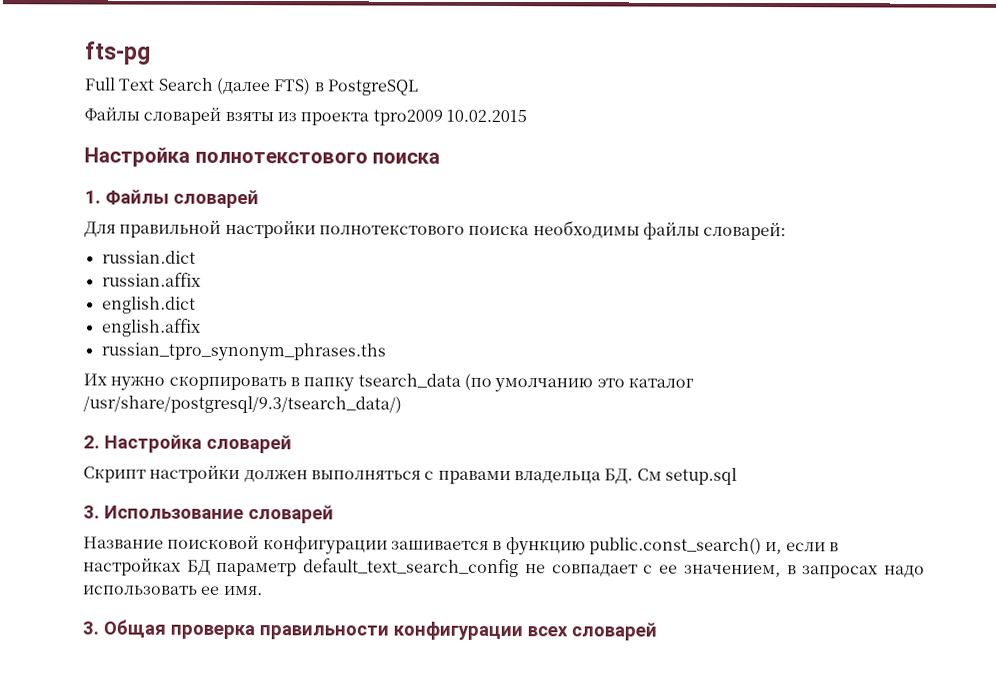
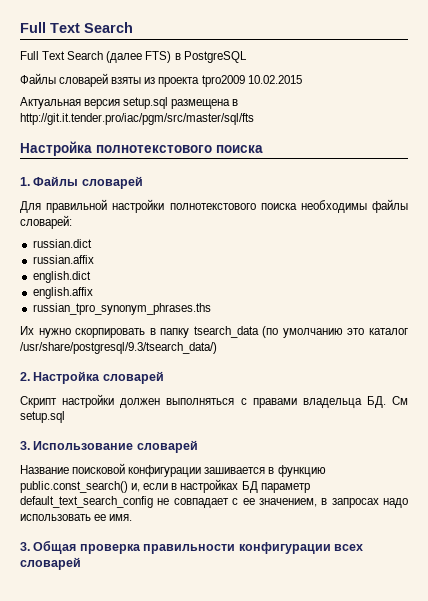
[85,41,151,65] fts-pg -> [20,22,133,33] Full Text Search
(527, 116) none -> [20,97,239,109] [20,113,254,125] // Актуальная версия setup.sql размещена в http://git.it.tender.pro/iac/pgm/src/master/sql/fts

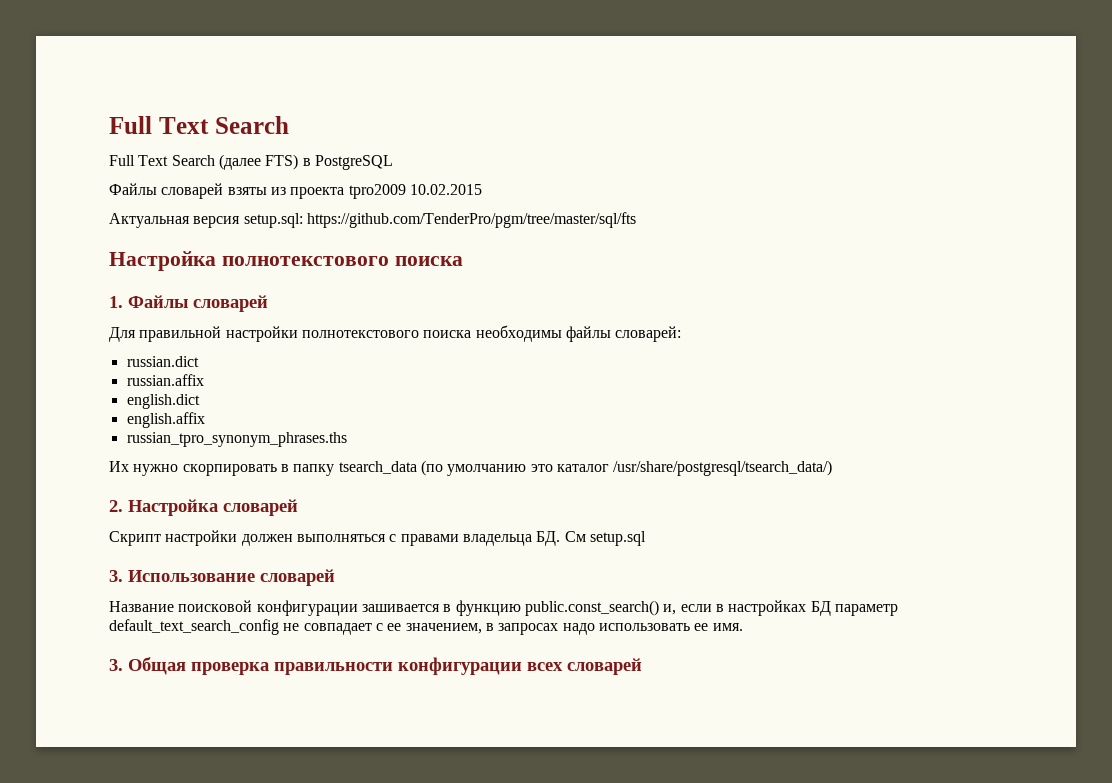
[123,97,239,109] [20,113,254,125] setup.sql размещена в http://git.it.tender.pro/iac/pgm/src/master/sql/fts -> [243,212,636,228] setup.sql: https://github.com/TenderPro/pgm/tree/master/sql/fts
[20,342,217,354] /usr/share/postgresql/9.3/tsearch_data/) -> [613,460,833,476] /usr/share/postgresql/tsearch_data/)

